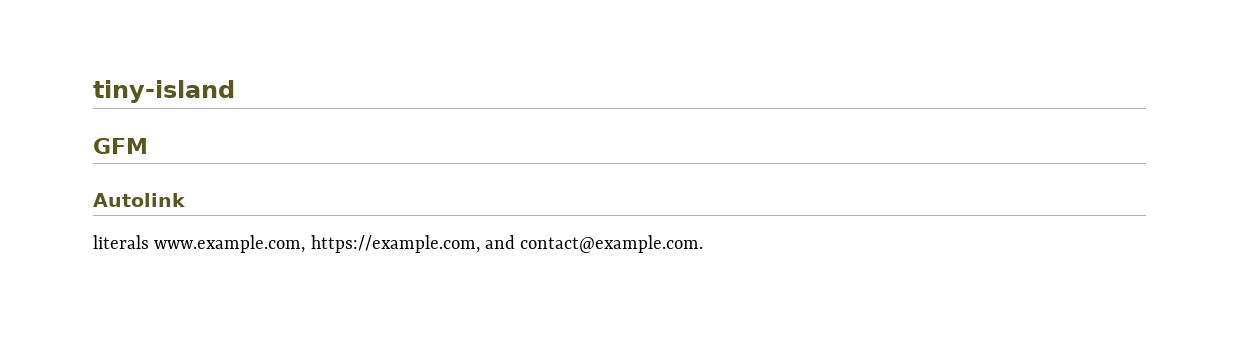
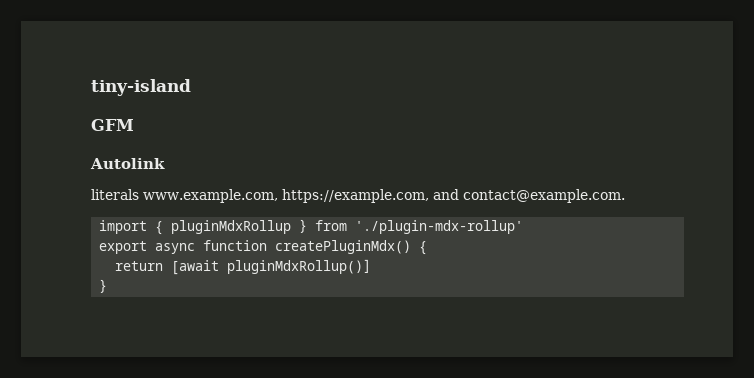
(704, 244) none -> [99,219,524,235] [99,240,428,255] [115,259,372,275] [99,279,108,293] // import { pluginMdxRollup } from './plugin-mdx-rollup' // export async function createPluginMdx() { // return [await pluginMdxRollup()] // }

